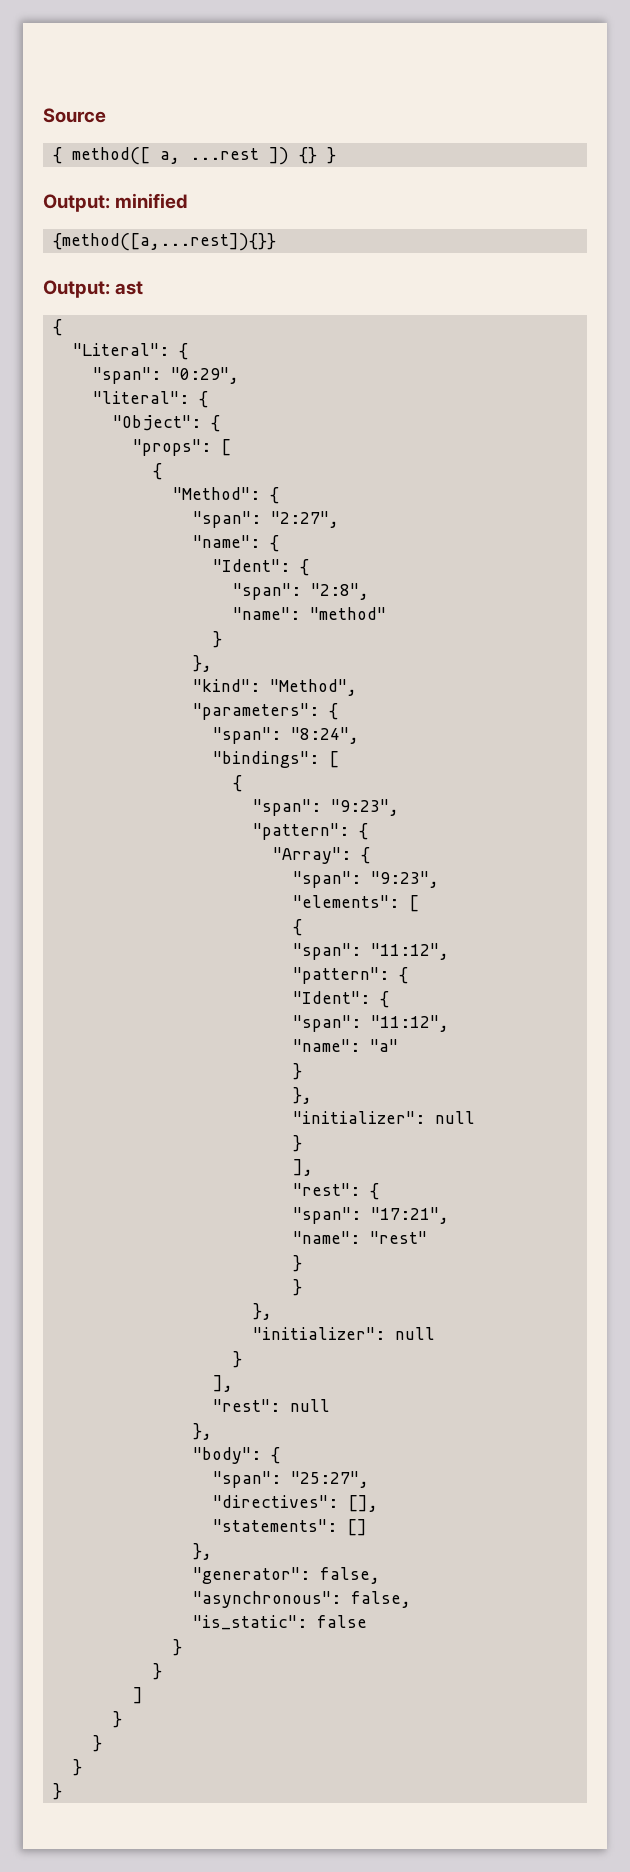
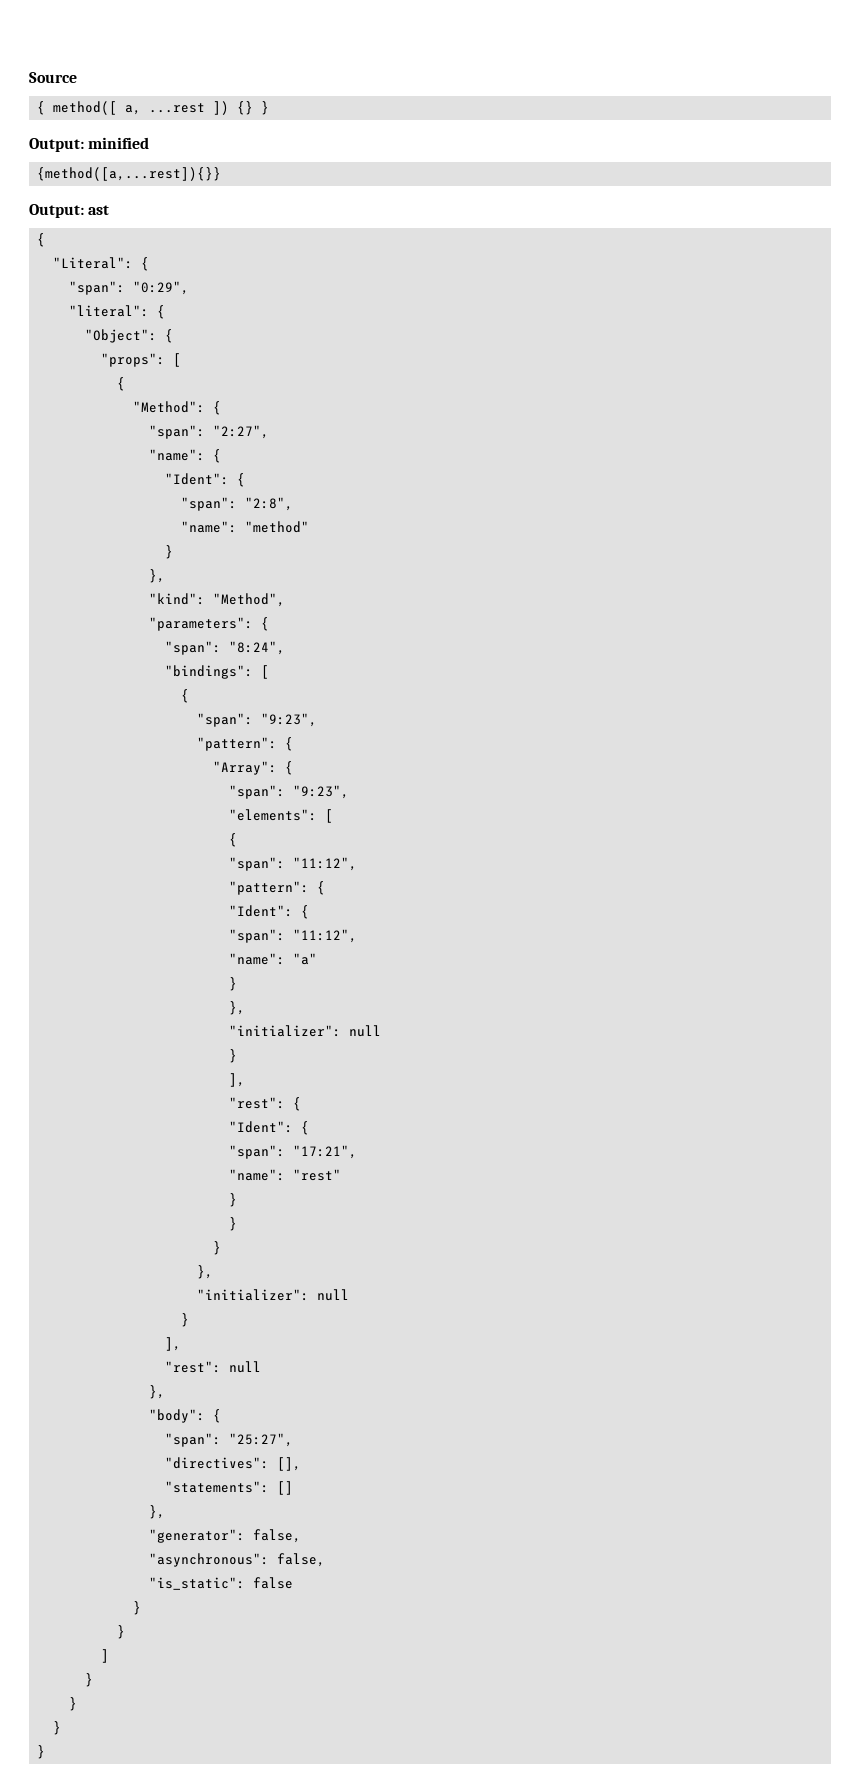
(379, 1191) none -> [229,1121,310,1135] // "Ident": {
(302, 1287) none -> [213,1241,222,1255] // }

